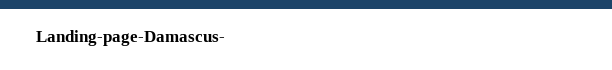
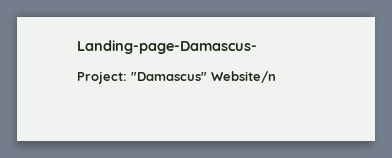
(225, 38) none -> [77,71,276,84] // Project: "Damascus" Website/n

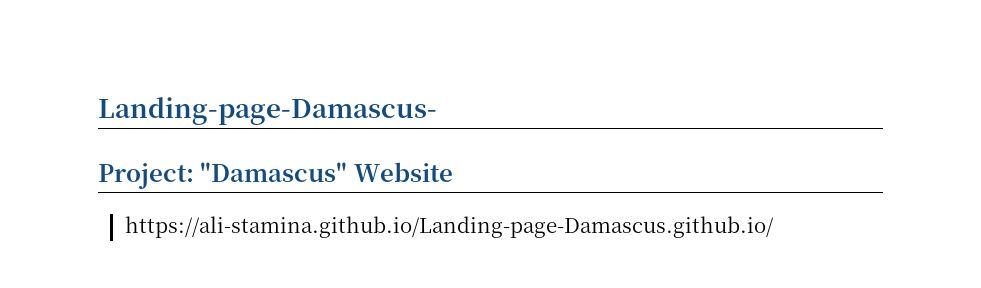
[211,71,276,83] Website/n -> [353,162,453,182] [124,216,774,238] Website // https://ali-stamina.github.io/Landing-page-Damascus.github.io/

